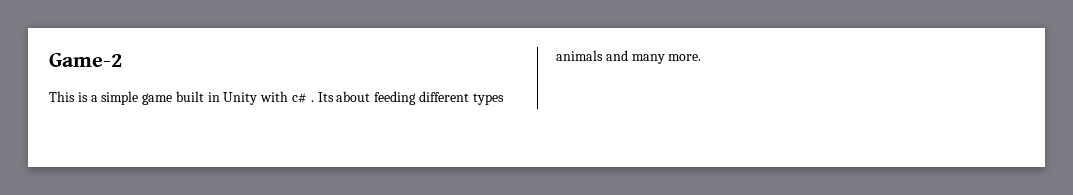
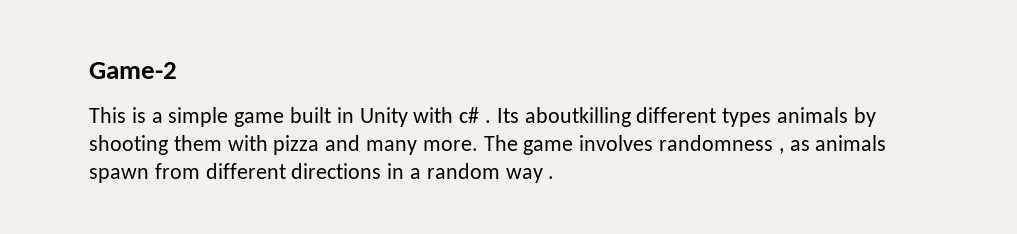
[336,91,417,105] about feeding -> [524,107,631,127] aboutkilling
[605,50,702,64] and many more. -> [853,107,876,127] [89,135,887,155] [89,163,555,183] by shooting them with pizza and many more. The game involves randomness , as animals spawn from different directions in a random way .

